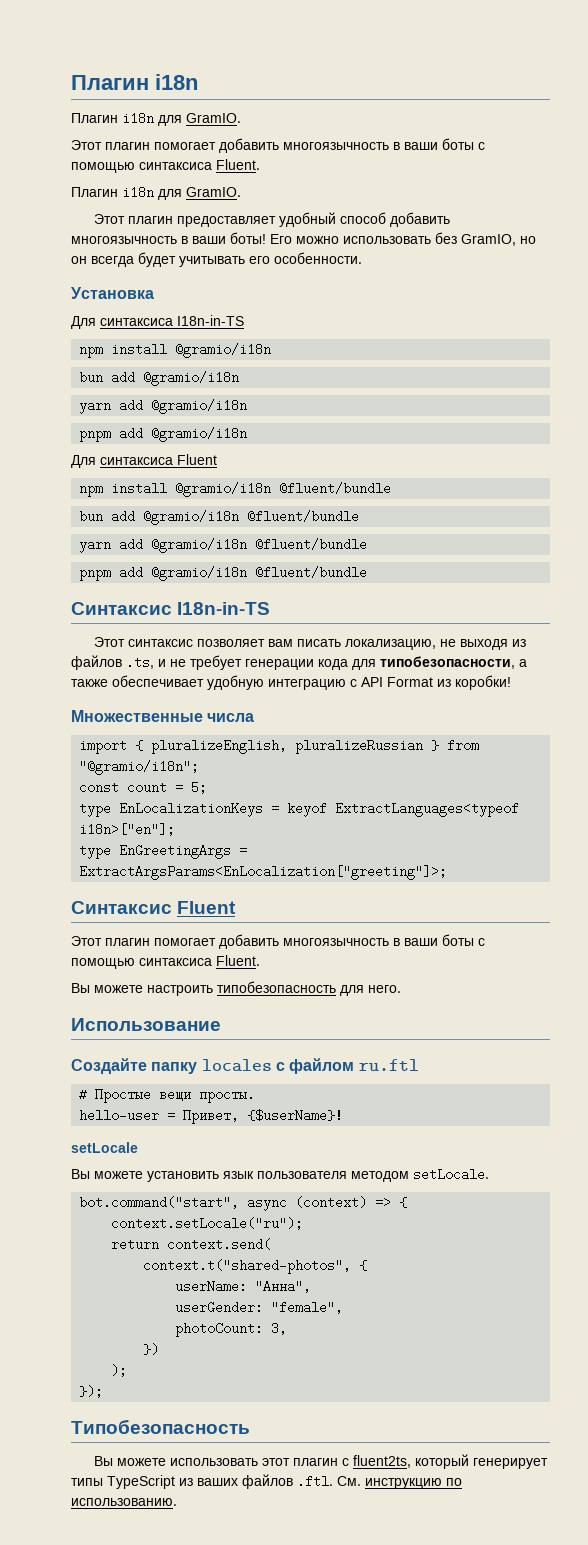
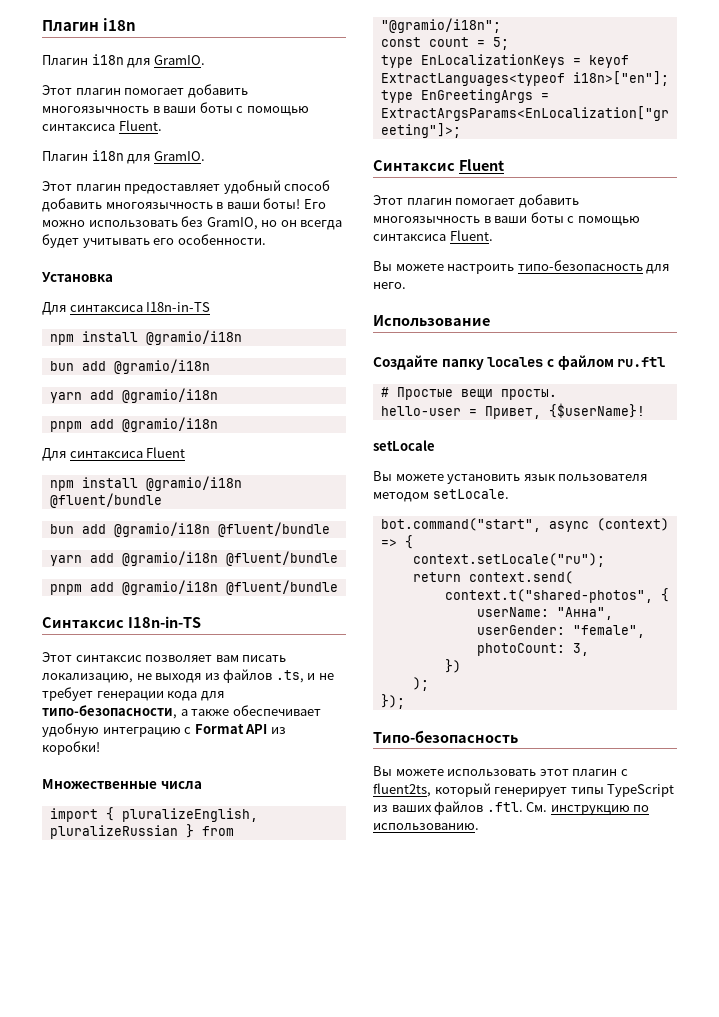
[380,656,515,669] типобезопасности, -> [42,705,177,719] типо-безопасности,
[361,677,433,687] API Format -> [194,724,268,734] Format API
[217,981,336,993] типобезопасность -> [517,260,643,271] типо-безопасность
[71,1419,250,1434] Типобезопасность -> [373,730,518,743] Типо-безопасность

